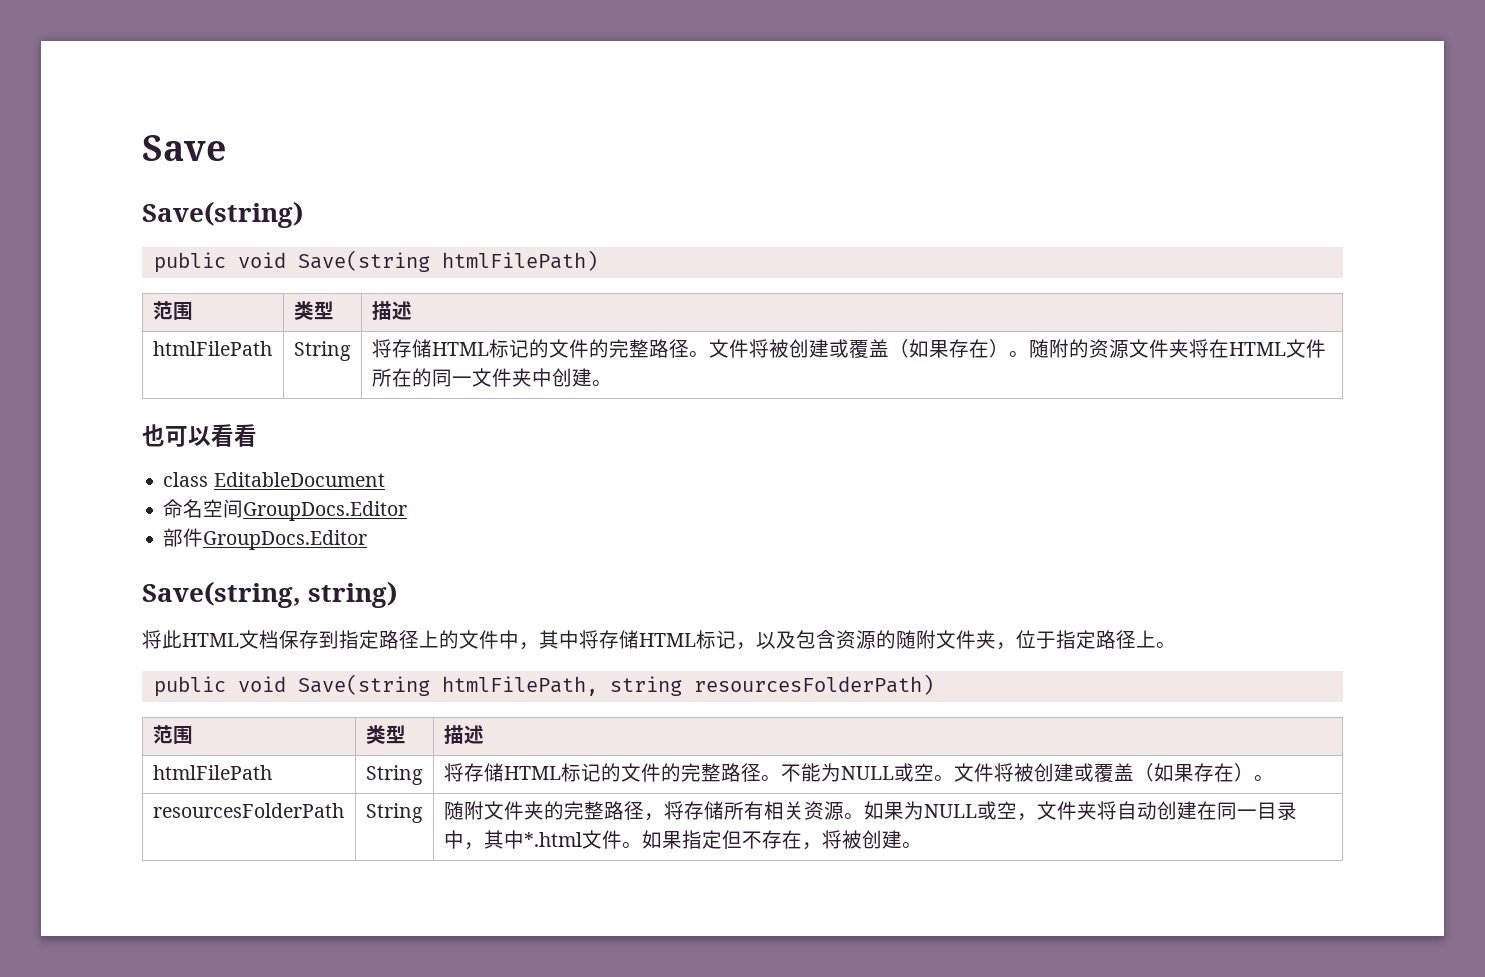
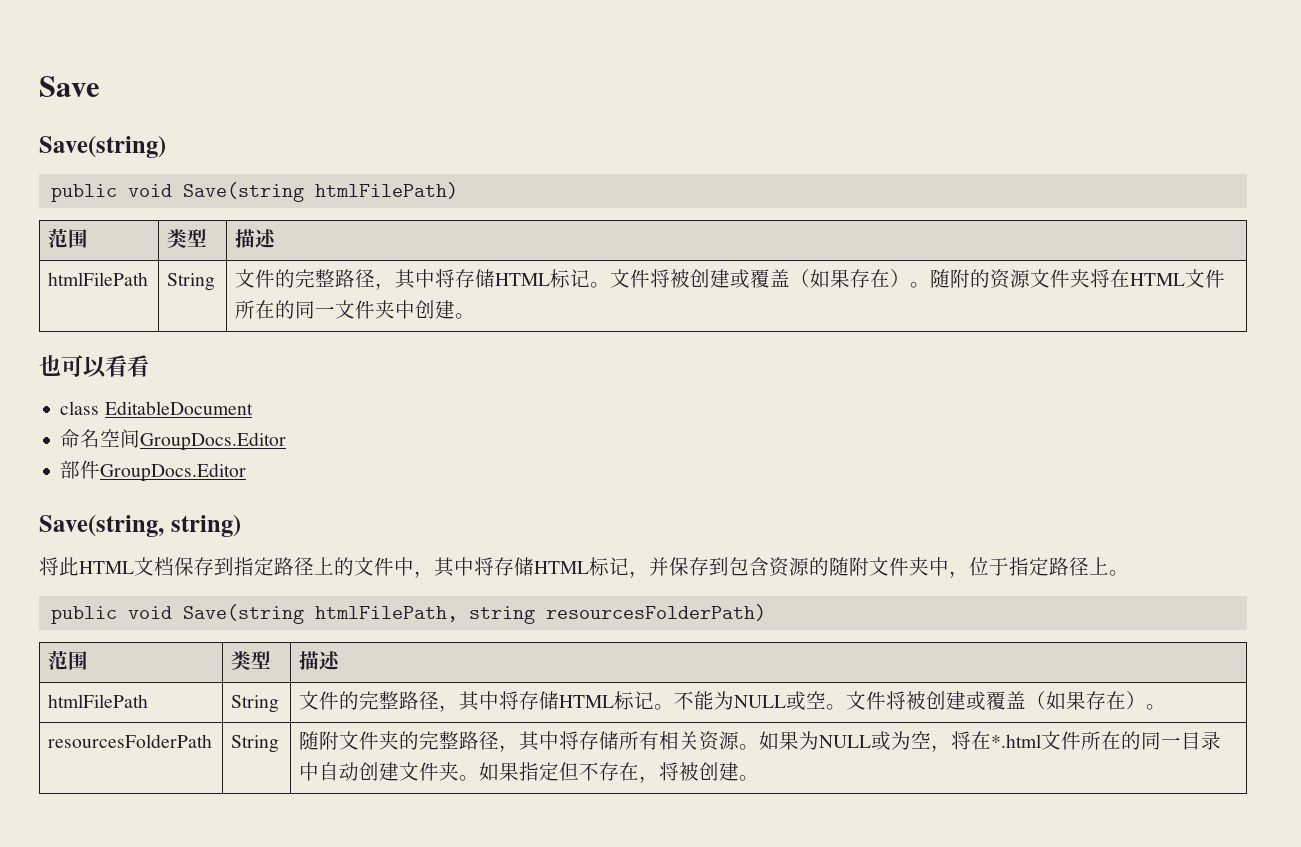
[371,339,689,358] 将存储HTML标记的文件的完整路径 -> [235,269,591,290] 文件的完整路径，其中将存储HTML标记
[756,631,796,649] 以及 -> [649,557,729,576] 并保存到
(996, 639) none -> [929,557,949,576] 中
[443,763,761,782] 将存储HTML标记的文件的完整路径 -> [299,691,655,712] 文件的完整路径，其中将存储HTML标记
(664, 817) none -> [519,731,560,751] 其中
[996,801,1297,821] [443,830,622,850] 空，文件夹将自动创建在同一目录中，其中*.html文件 -> [891,731,1222,752] [299,762,460,781] 为空，将在*.html文件所在的同一目录中自动创建文件夹

